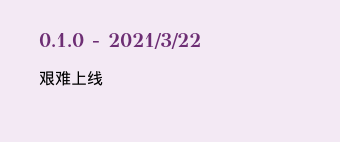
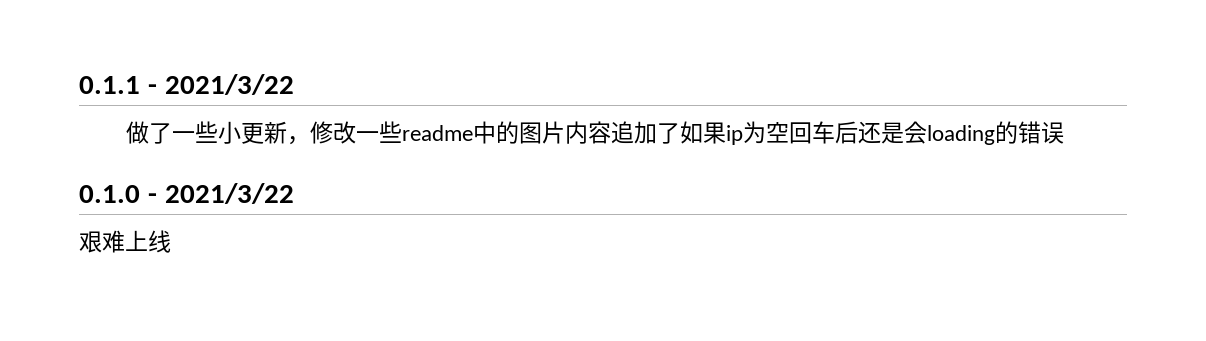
(39, 40) none -> [79,74,294,95] [126,121,1065,145] 0.1.1 - 2021/3/22 // 做了一些小更新，修改一些readme中的图片内容追加了如果ip为空回车后还是会loading的错误 //

